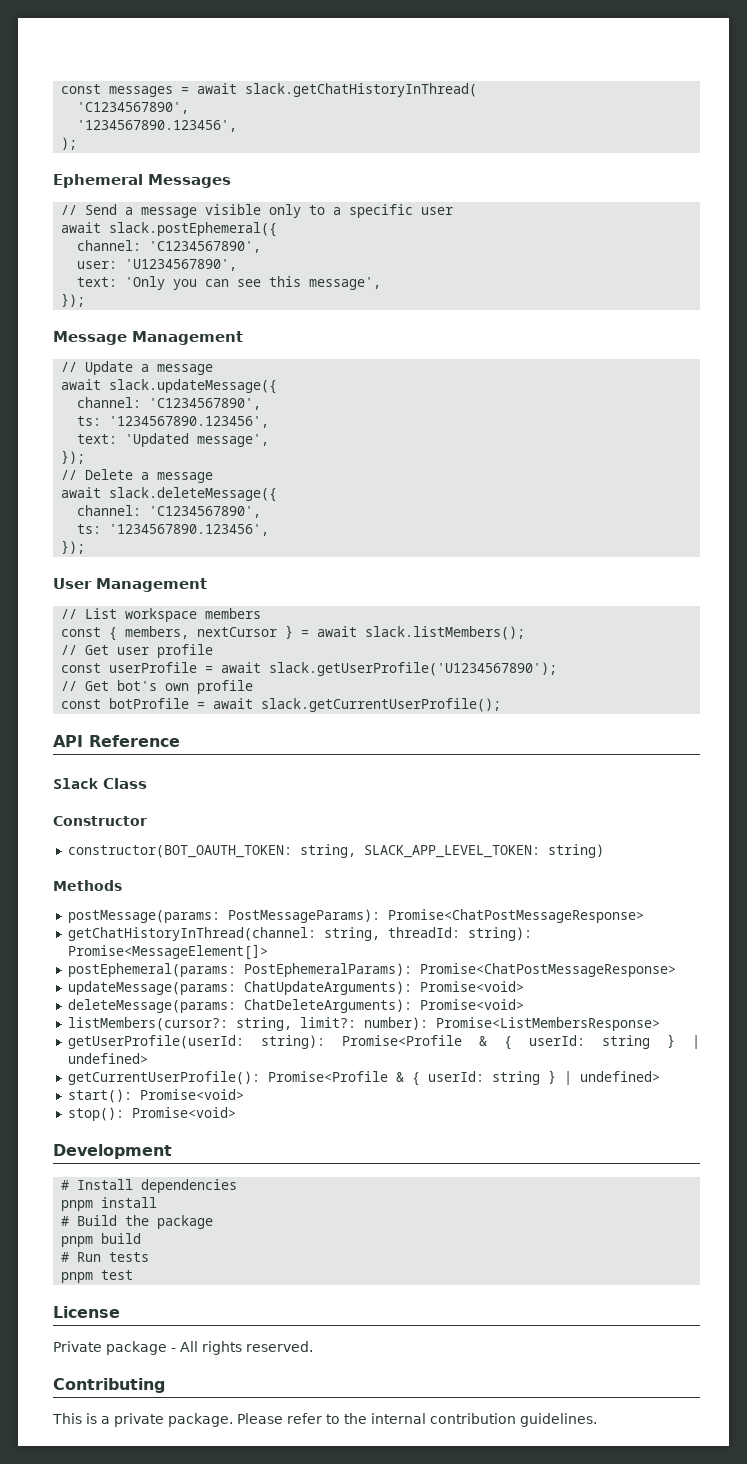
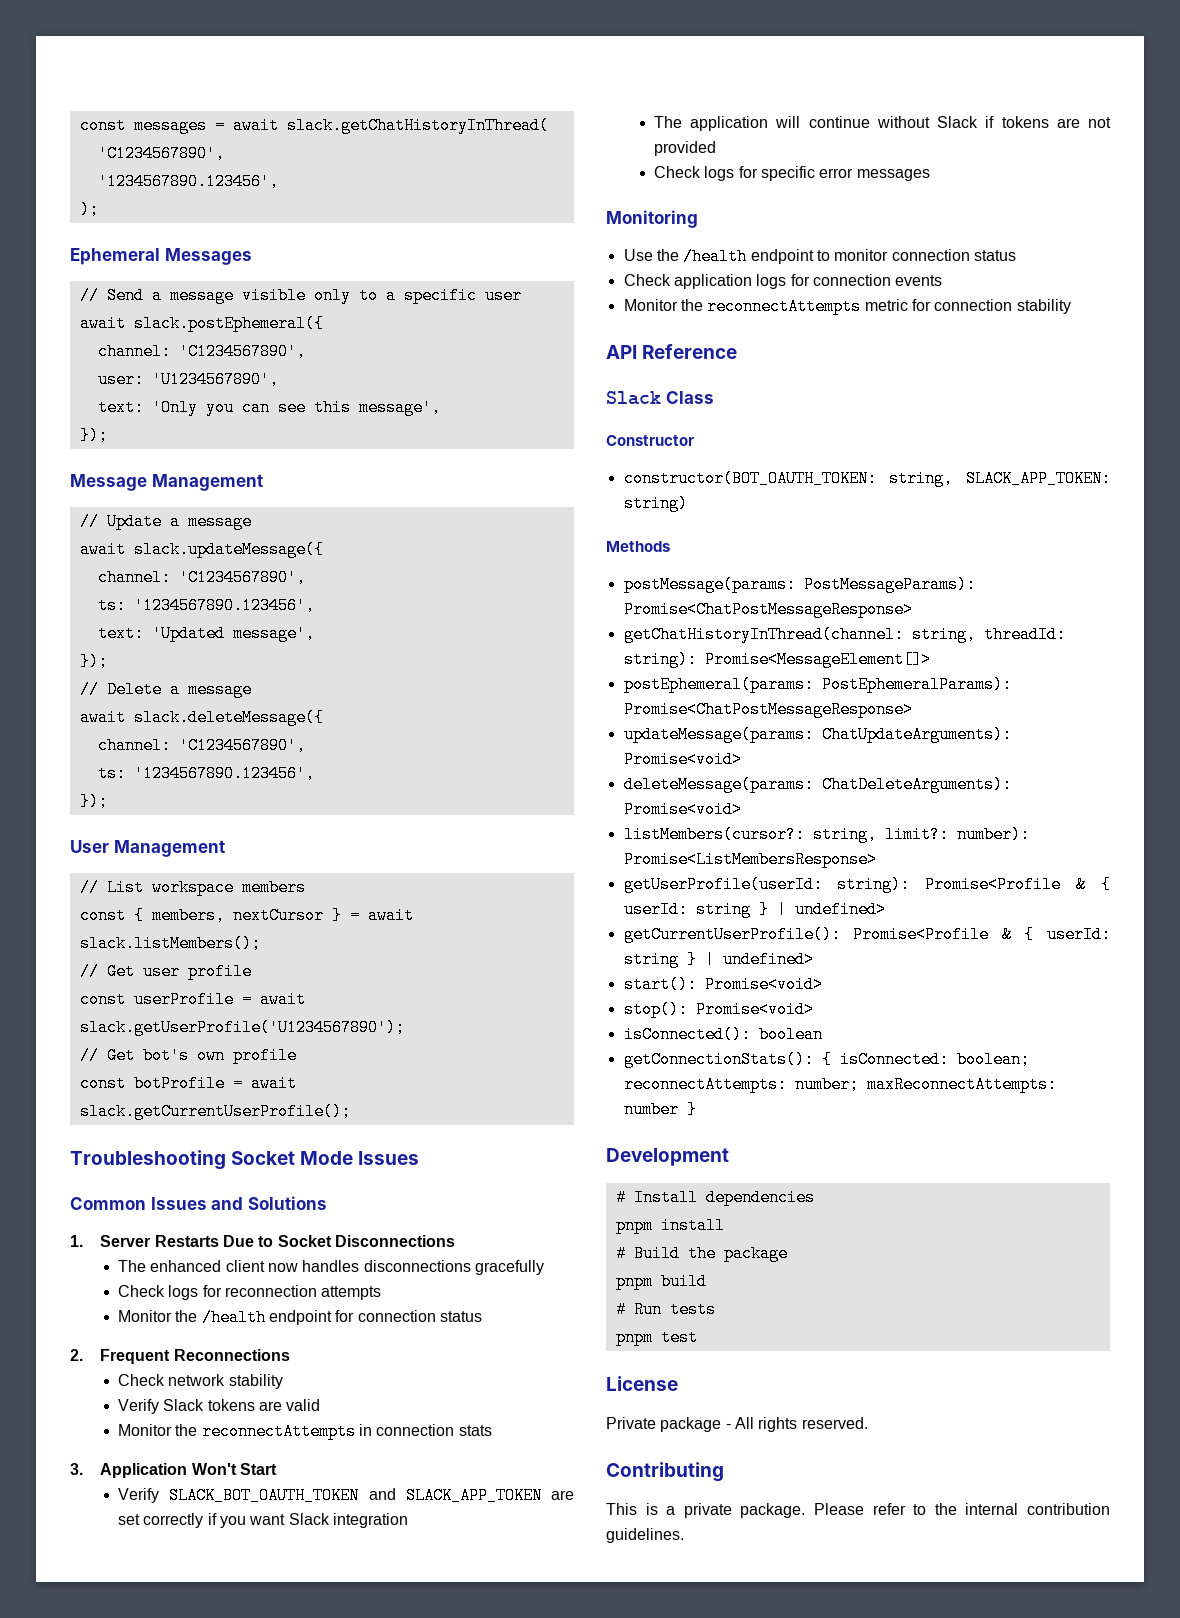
(502, 705) none -> [70,1150,420,1170] [70,1196,327,1210] [70,1235,456,1247] [118,1260,544,1275] [118,1285,382,1300] [118,1309,482,1326] [70,1349,290,1364] [118,1374,283,1389] [118,1399,321,1414] [118,1423,492,1440] [70,1463,278,1478] [118,1487,574,1504] [118,1513,408,1528] [654,116,1111,131] [654,141,717,156] [654,166,930,181] [606,210,698,228] [623,248,1016,265] [623,274,943,289] [623,298,1071,315] // Troubleshooting Socket Mode Issues // Common Issues and Solutions // 1. Server Restarts Due to Socket Disconnections // The enhanced client now handles disconnections gracefully // Check logs for reconnection attempts // Monitor the /health endpoint for connection status // 2. Frequent Reconnections // Check network stability // Verify Slack tokens are valid // Monitor the reconnectAttempts in connection stats // 3. Application Won't Start // Verify SLACK_BOT_OAUTH_TOKEN and SLACK_APP_TOKEN are set correctly if you want Slack integration // The application will continue without Slack if tokens are not provided // Check logs for specific error messages // Monitoring // Use the /health endpoint to monitor connection status // Check application logs for connection events // Monitor the reconnectAttempts metric for connection stability
[363,845,540,858] SLACK_APP_LEVEL_TOKEN: -> [966,470,1111,487] SLACK_APP_TOKEN:
(236, 1112) none -> [623,1026,823,1043] [623,1051,1030,1068] [623,1076,1057,1093] [623,1101,697,1118] // isConnected(): boolean // getConnectionStats(): { isConnected: boolean; reconnectAttempts: number; maxReconnectAttempts: number }

